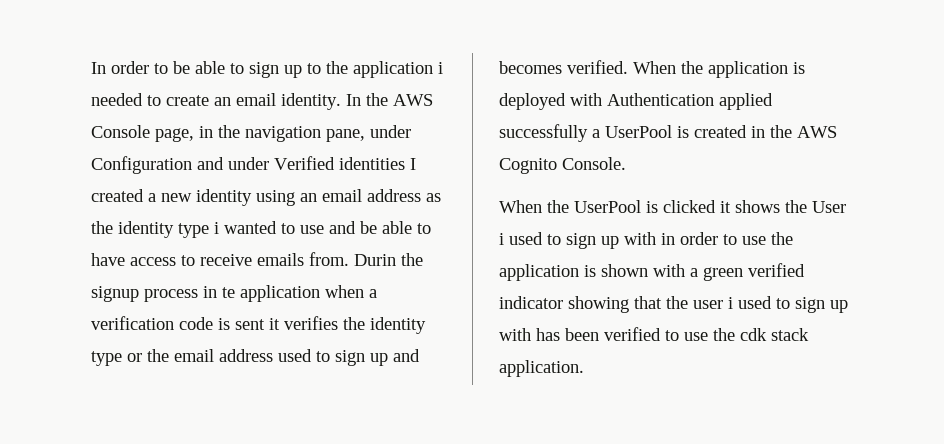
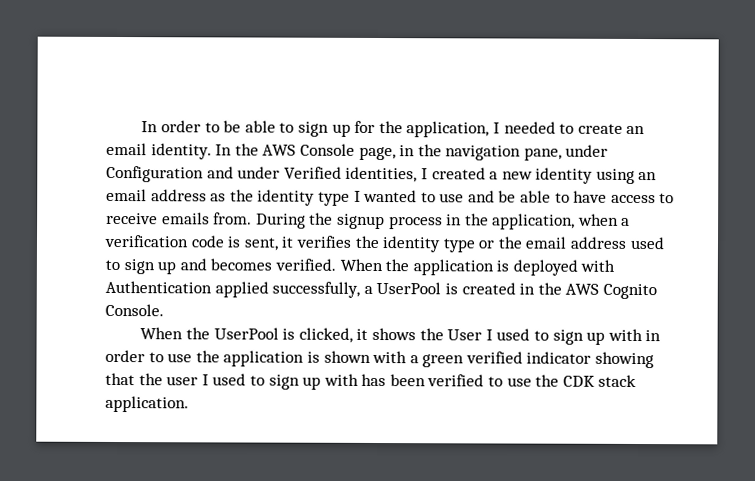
[307,61,443,78] to the application i -> [354,120,500,138] for the application, I
[339,157,405,170] identities -> [345,166,418,183] identities,
[214,222,219,234] i -> [353,190,361,202] I
[354,254,396,266] Durin -> [255,213,306,229] During
[222,285,320,302] te application -> [464,213,576,230] the application,
[235,319,265,330] sent -> [243,237,279,251] sent,
[499,124,588,142] successfully -> [272,281,361,298] successfully,
[663,200,716,213] clicked -> [298,327,353,343] clicked,
[499,233,504,245] i -> [485,329,493,341] I
[728,297,733,309] i -> [201,374,209,386] I
[740,328,767,341] cdk -> [562,375,595,387] CDK

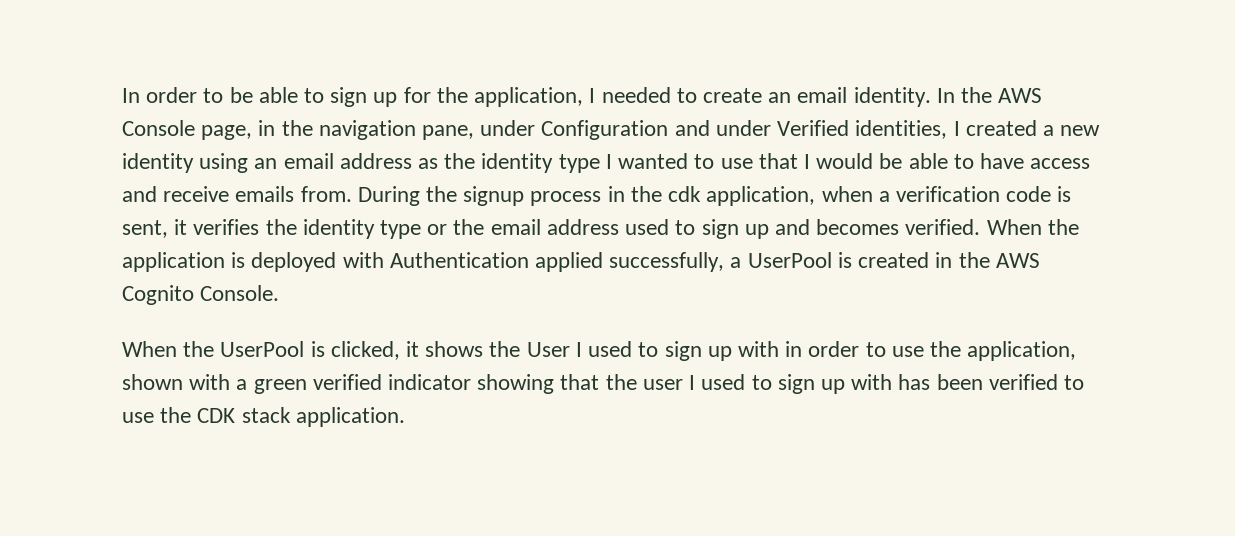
[467,190,495,203] and -> [758,153,874,169] that I would
[659,193,675,204] to -> [122,186,157,202] and
(489, 219) none -> [668,186,702,202] cdk
[223,350,320,367] application is -> [967,341,1077,361] application,

